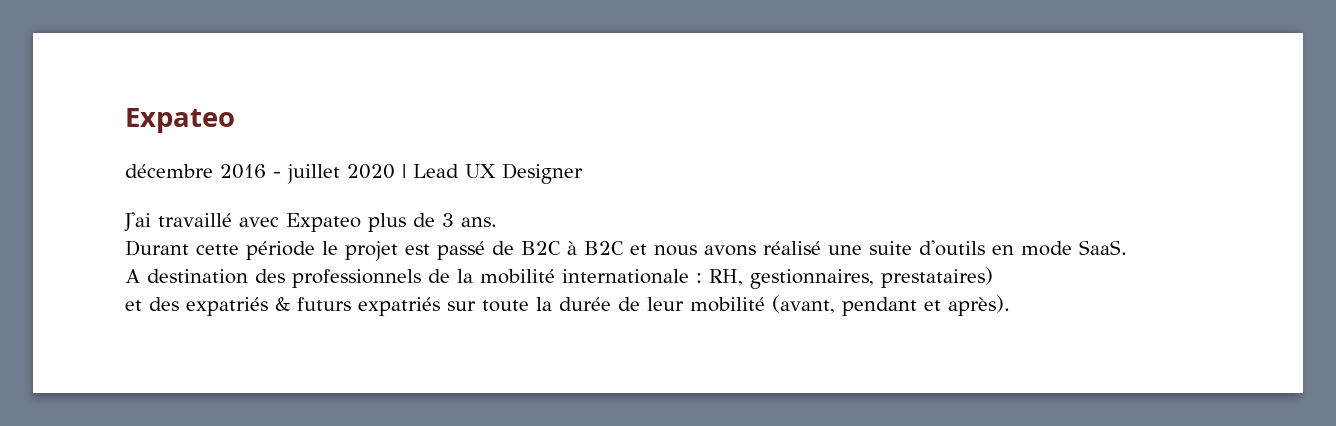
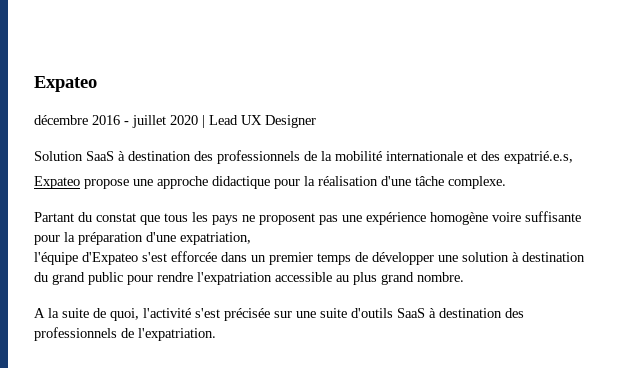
[124,212,497,232] [125,240,1127,261] [125,269,140,283] J'ai travaillé avec Expateo plus de 3 ans. // Durant cette période le projet est passé de B2C à B2C et nous avons réalisé une suite d'outils en mode SaaS. // A -> [34,151,125,161] Solution SaaS à
[696,267,993,289] [125,295,1010,316] : RH, gestionnaires, prestataires) // et des expatriés & futurs expatriés sur toute la durée de leur mobilité (avant, pendant et après). -> [467,151,573,164] [34,176,506,189] [34,211,581,225] [34,232,251,245] [34,251,585,265] [34,272,464,285] [34,308,524,321] [34,327,216,341] et des expatrié.e.s, // Expateo propose une approche didactique pour la réalisation d'une tâche complexe. // Partant du constat que tous les pays ne proposent pas une expérience homogène voire suffisante pour la préparation d'une expatriation, // l'équipe d'Expateo s'est efforcée dans un premier temps de développer une solution à destination du grand public pour rendre l'expatriation accessible au plus grand nombre. // A la suite de quoi, l'activité s'est précisée sur une suite d'outils SaaS à destination des professionnels de l'expatriation.

